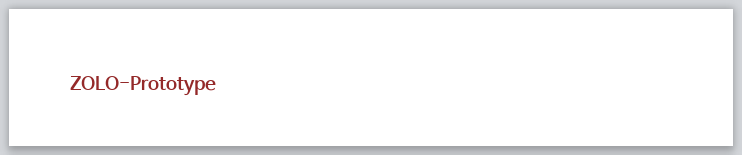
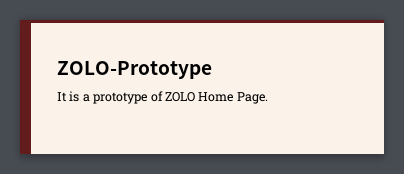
(216, 86) none -> [57,91,268,104] // It is a prototype of ZOLO Home Page.

